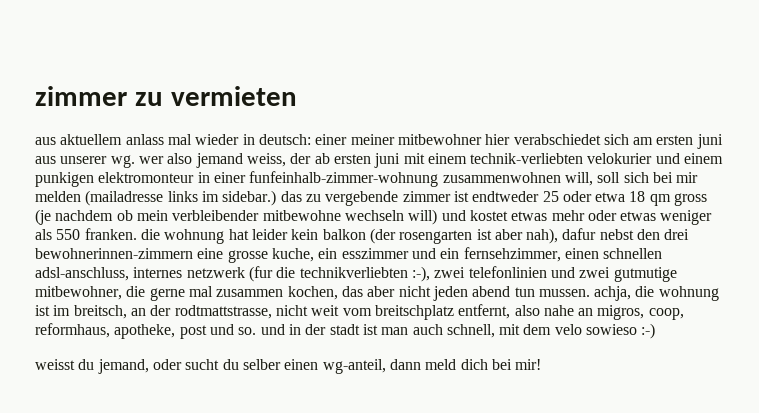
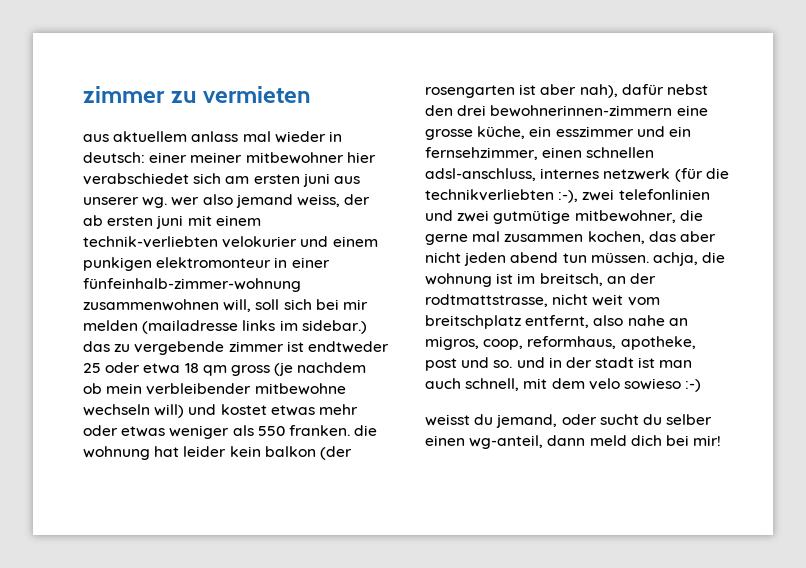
[249,171,439,187] funfeinhalb-zimmer-wohnung -> [83,278,301,292] fünfeinhalb-zimmer-wohnung
[562,228,597,240] dafur -> [621,84,664,95] dafür
[271,248,314,262] kuche, -> [477,126,526,139] küche,
[248,266,273,282] (fur -> [674,168,703,182] (für
[613,267,677,282] gutmutige -> [493,210,571,224] gutmütige
[538,289,590,297] mussen. -> [590,252,649,263] müssen.

